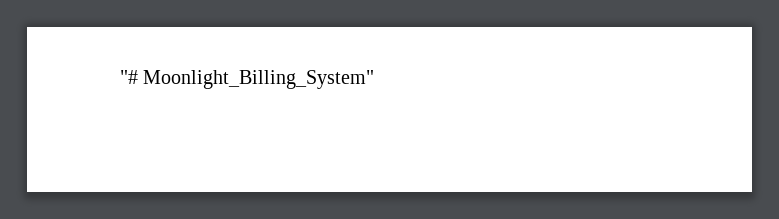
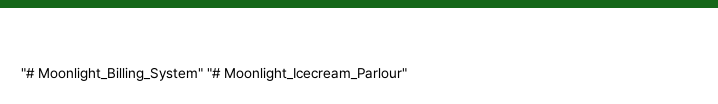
(375, 79) none -> [207,67,407,81] "# Moonlight_Icecream_Parlour"

